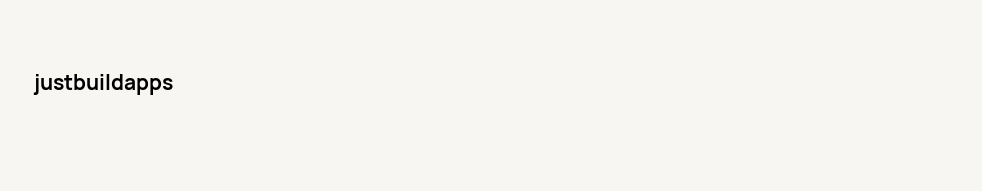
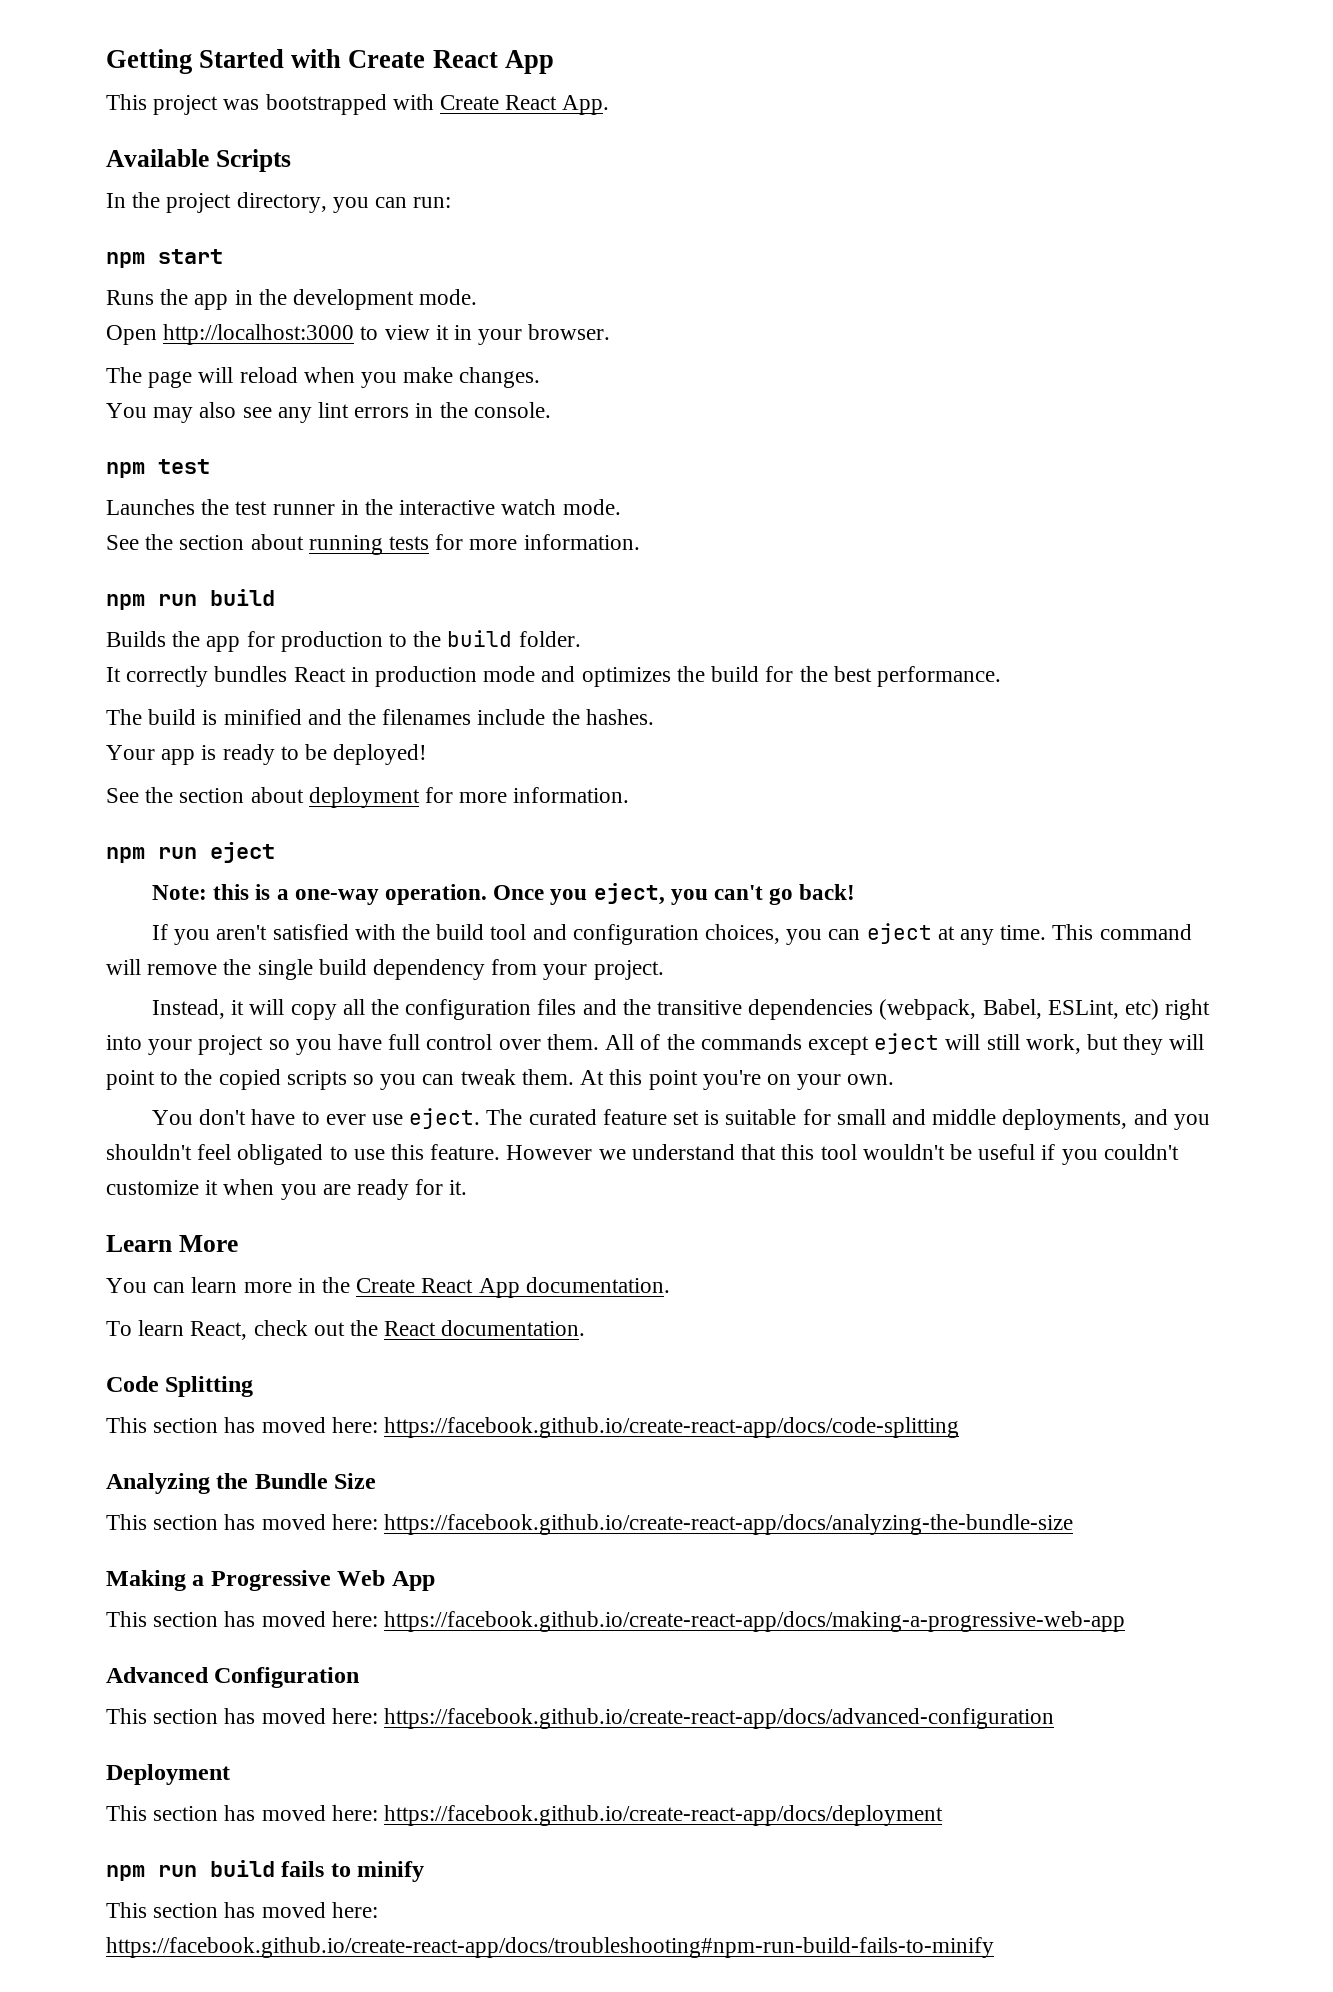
[33,74,173,95] justbuildapps -> [106,49,554,74] [106,94,610,115] [106,149,291,172] [106,192,452,213] [106,249,223,268] [106,289,478,310] [106,324,611,345] [106,367,541,388] [106,402,551,423] [106,459,210,478] [106,499,621,515] [106,534,640,555] [106,589,275,610] [106,630,581,652] [106,666,1001,687] [106,709,654,725] [106,744,428,765] [106,787,630,808] [106,842,275,863] [151,883,856,905] [151,923,1192,945] [106,959,664,980] [151,999,1211,1020] [106,1033,1205,1055] [106,1069,895,1090] [151,1108,1210,1130] [106,1144,1179,1165] [106,1179,468,1200] [106,1235,238,1252] [106,1277,670,1298] [106,1320,586,1340] [106,1376,254,1397] [106,1417,960,1438] [106,1473,377,1494] [106,1514,1074,1535] [106,1570,435,1591] [106,1611,1126,1632] [106,1667,360,1688] [106,1708,1055,1729] [106,1764,230,1785] [106,1805,944,1826] [106,1860,425,1882] [106,1902,378,1918] [106,1937,994,1958] Getting Started with Create React App // This project was bootstrapped with Create React App. // Available Scripts // In the project directory, you can run: // npm start // Runs the app in the development mode. // Open http://localhost:3000 to view it in your browser. // The page will reload when you make changes. // You may also see any lint errors in the console. // npm test // Launches the test runner in the interactive watch mode. // See the section about running tests for more information. // npm run build // Builds the app for production to the build folder. // It correctly bundles React in production mode and optimizes the build for the best performance. // The build is minified and the filenames include the hashes. // Your app is ready to be deployed! // See the section about deployment for more information. // npm run eject // Note: this is a one-way operation. Once you eject, you can't go back! // If you aren't satisfied with the build tool and configuration choices, you can eject at any time. This command will remove the single build dependency from your project. // Instead, it will copy all the configuration files and the transitive dependencies (webpack, Babel, ESLint, etc) right into your project so you have full control over them. All of the commands except eject will still work, but they will point to the copied scripts so you can tweak them. At this point you're on your own. // You don't have to ever use eject. The curated feature set is suitable for small and middle deployments, and you shouldn't feel obligated to use this feature. However we understand that this tool wouldn't be useful if you couldn't customize it when you are ready for it. // Learn More // You can learn more in the Create React App documentation. // To learn React, check out the React documentation. // Code Splitting // This section has moved here: https://facebook.github.io/create-react-app/docs/code-splitting // Analyzing the Bundle Size // This section has moved here: https://facebook.github.io/create-react-app/docs/analyzing-the-bundle-size // Making a Progressive Web App // This section has moved here: https://facebook.github.io/create-react-app/docs/making-a-progressive-web-app // Advanced Configuration // This section has moved here: https://facebook.github.io/create-react-app/docs/advanced-configuration // Deployment // This section has moved here: https://facebook.github.io/create-react-app/docs/deployment // npm run build fails to minify // This section has moved here: https://facebook.github.io/create-react-app/docs/troubleshooting#npm-run-build-fails-to-minify

